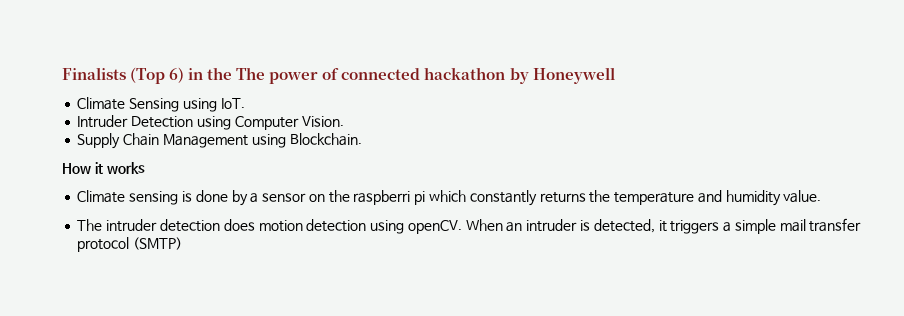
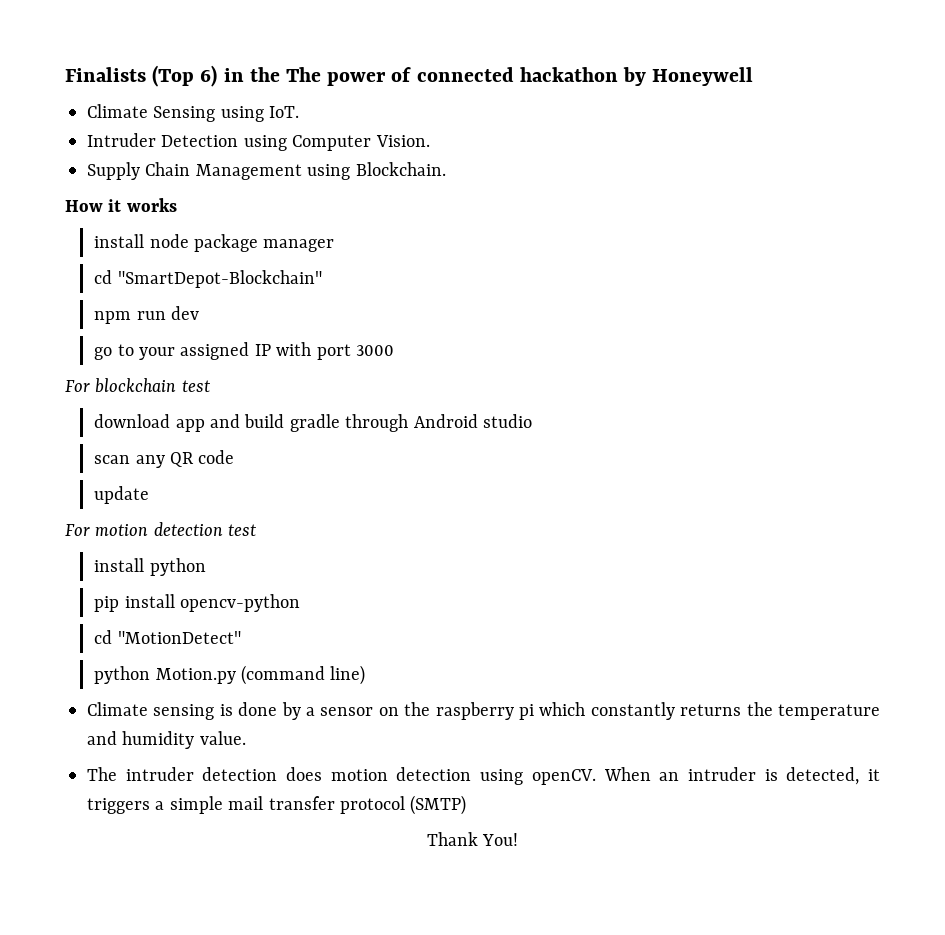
(145, 168) none -> [94,234,335,252] [94,270,322,288] [94,306,200,324] [94,342,395,360] [65,378,210,393] [94,414,533,432] [94,450,235,468] [94,486,150,504] [65,522,257,536] [94,558,206,576] [94,594,301,612] [94,630,241,644] [94,665,366,685] // install node package manager // cd "SmartDepot-Blockchain" // npm run dev // go to your assigned IP with port 3000 // For blockchain test // download app and build gradle through Android studio // scan any QR code // update // For motion detection test // install python // pip install opencv-python // cd "MotionDetect" // python Motion.py (command line)
[353,190,411,205] raspberri -> [435,702,514,720] raspberry
(183, 243) none -> [426,832,519,846] // Thank You!

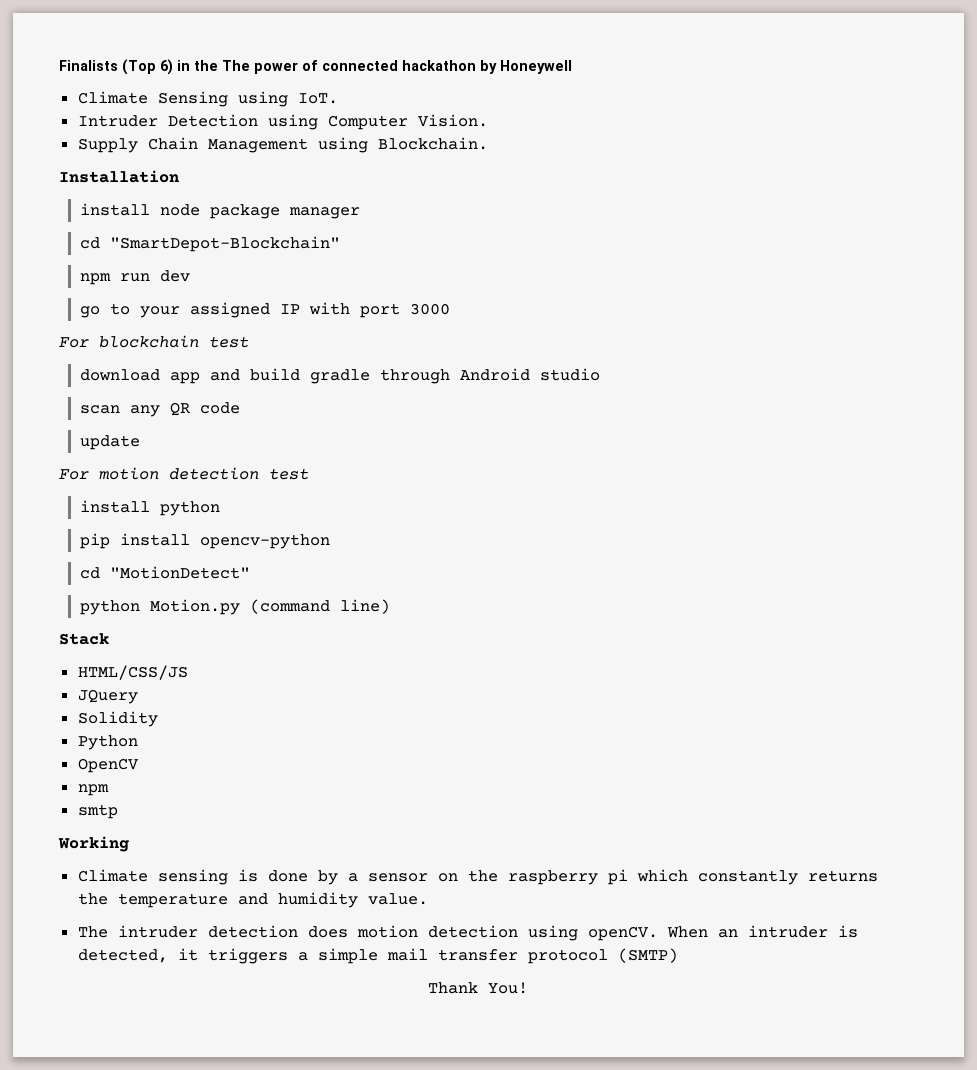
[65,198,177,212] How it works -> [59,170,179,183] Installation
(366, 675) none -> [59,633,109,645] [77,665,188,680] [77,689,138,704] [77,711,158,727] [77,735,138,750] [77,758,139,773] [77,784,109,796] [77,804,118,819] [58,836,129,852] // Stack // HTML/CSS/JS // JQuery // Solidity // Python // OpenCV // npm // smtp // Working

